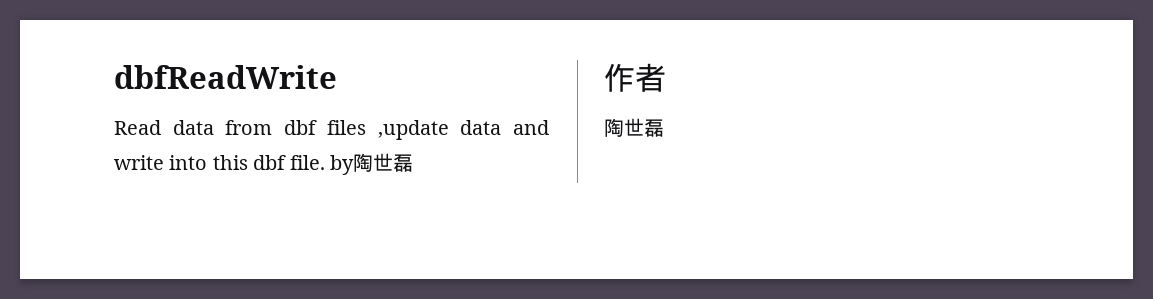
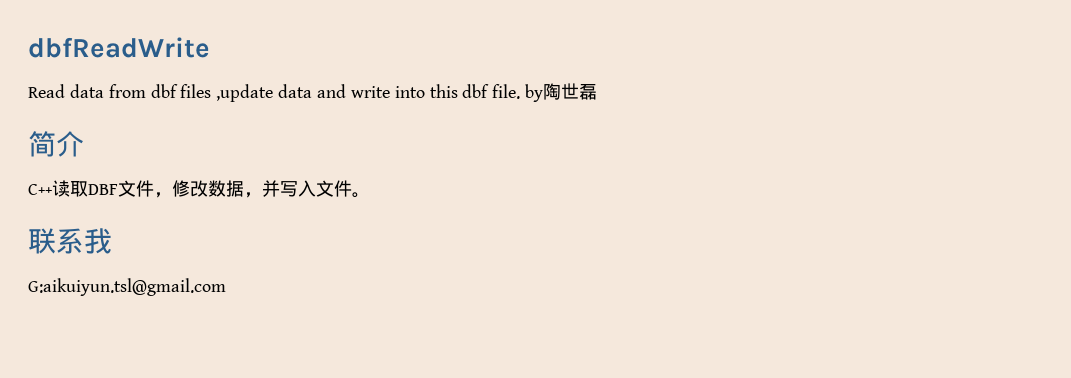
[604,63,666,92] [604,118,664,137] 作者 // 陶世磊 -> [28,131,84,157] [28,180,370,198] [28,228,112,254] [28,278,226,296] 简介 // C++读取DBF文件，修改数据，并写入文件。 // 联系我 // G:aikuiyun.tsl@gmail.com

